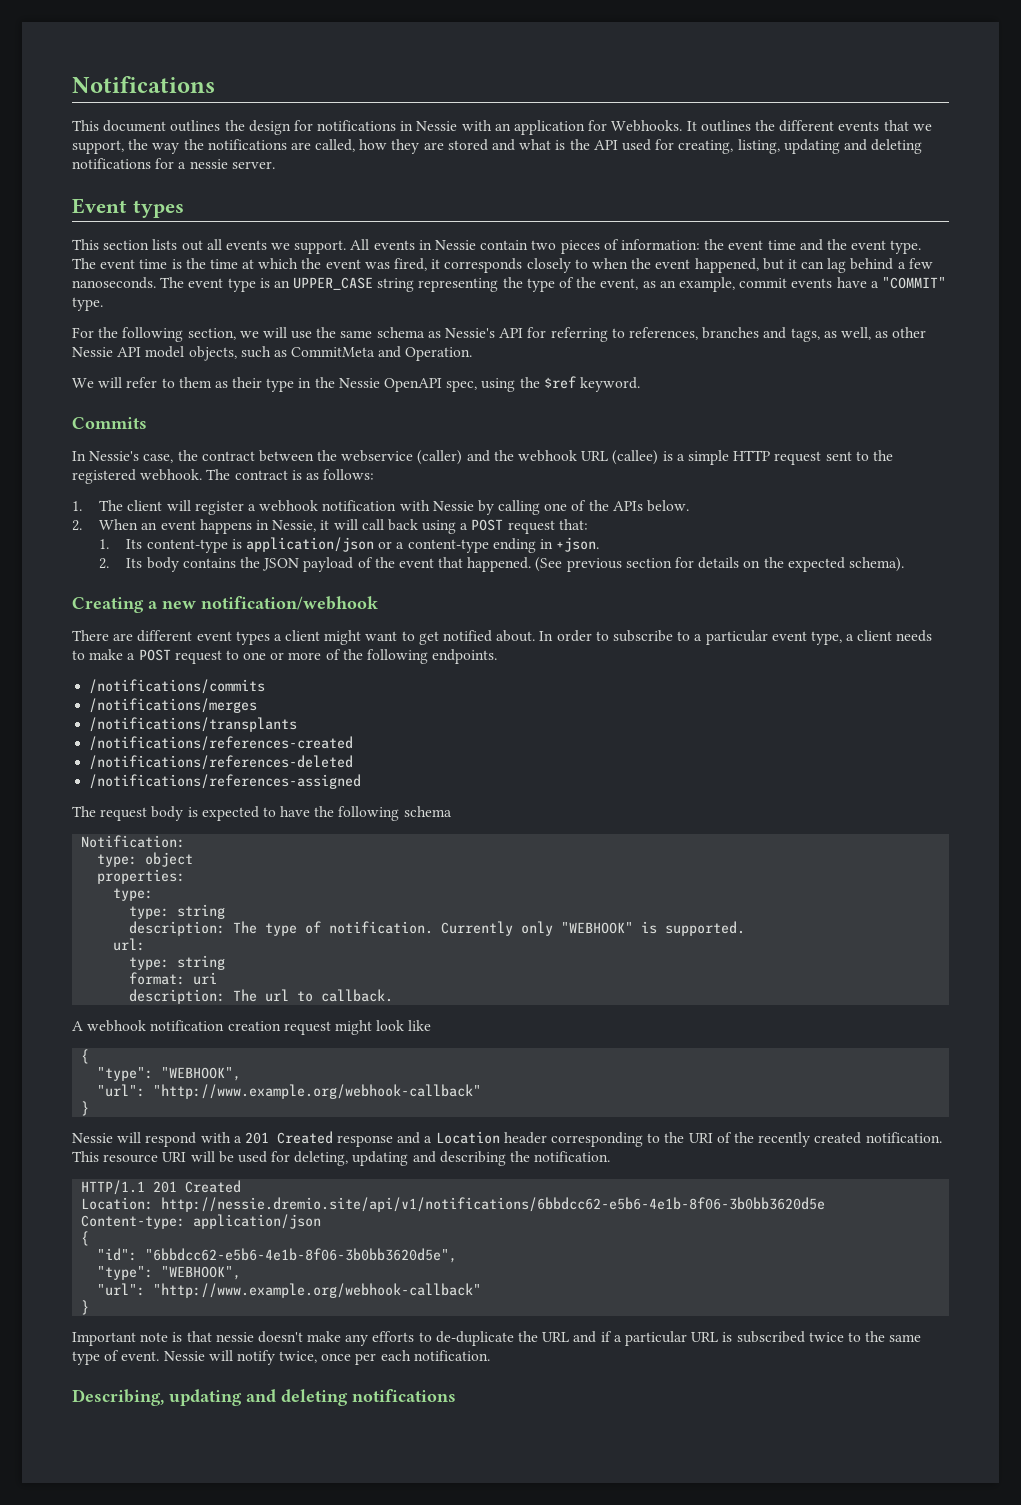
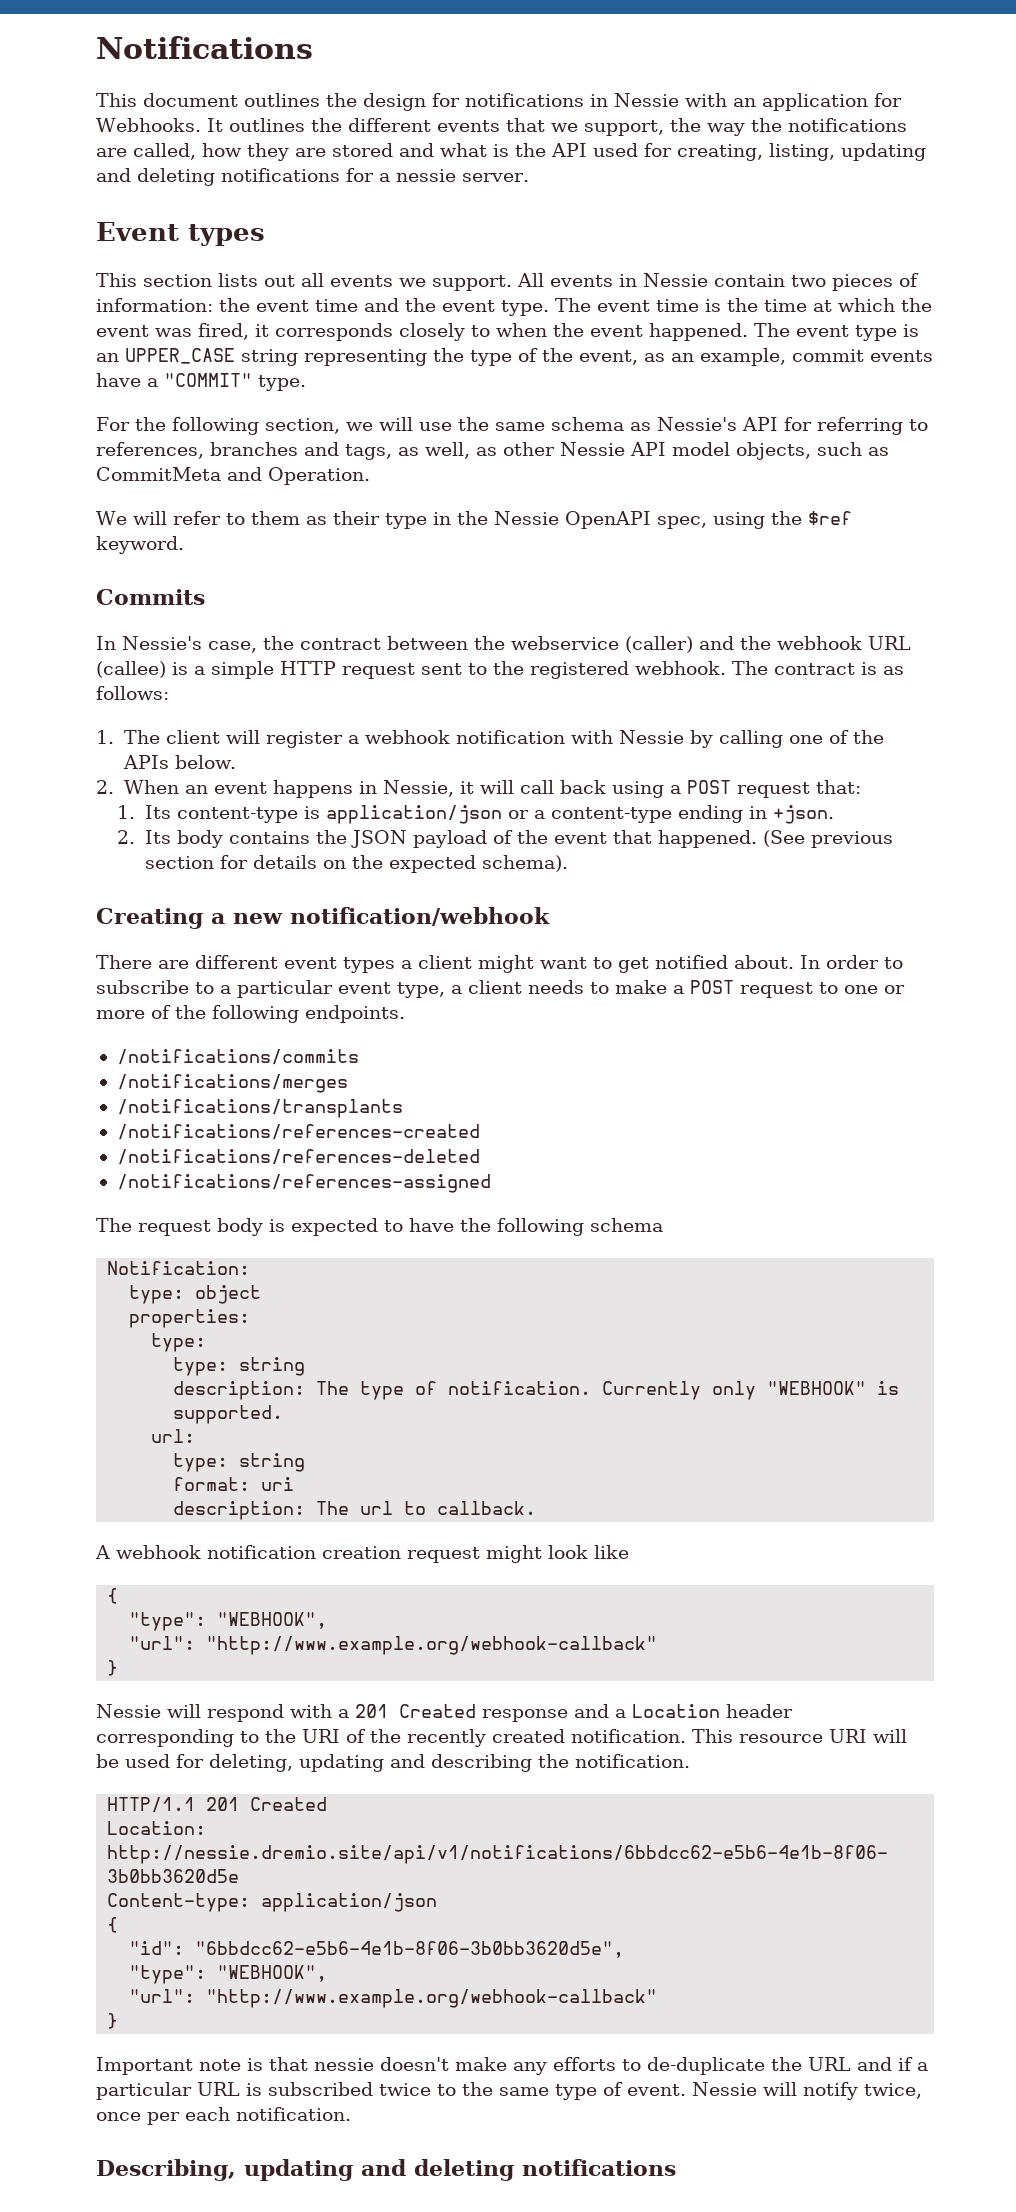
[694,258,933,273] [72,277,156,289] happened, but it can lag behind a few nanoseconds. -> [649,323,748,341] happened.

